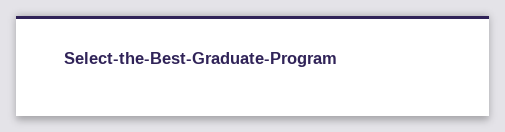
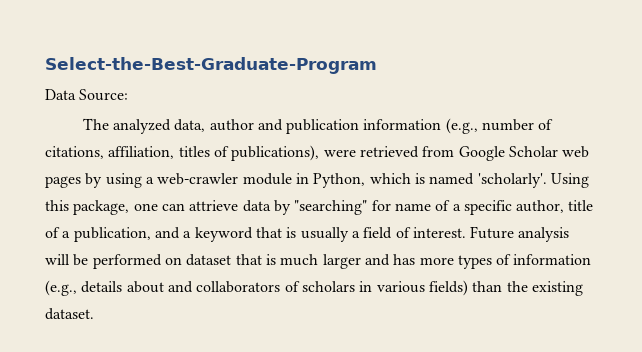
(337, 59) none -> [45,89,129,101] [82,118,554,134] [45,145,590,161] [45,173,589,188] [45,200,594,215] [45,226,570,242] [45,254,592,269] [45,280,583,296] [45,308,94,320] // Data Source: // The analyzed data, author and publication information (e.g., number of citations, affiliation, titles of publications), were retrieved from Google Scholar web pages by using a web-crawler module in Python, which is named 'scholarly'. Using this package, one can attrieve data by "searching" for name of a specific author, title of a publication, and a keyword that is usually a field of interest. Future analysis will be performed on dataset that is much larger and has more types of information (e.g., details about and collaborators of scholars in various fields) than the existing dataset.

